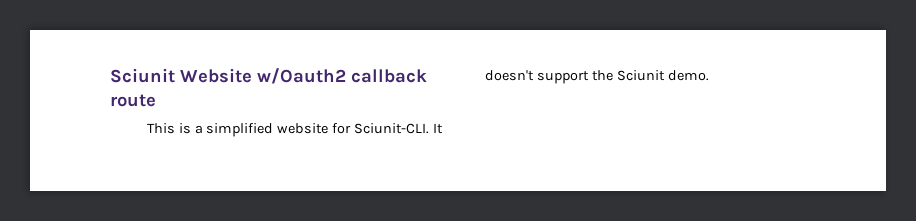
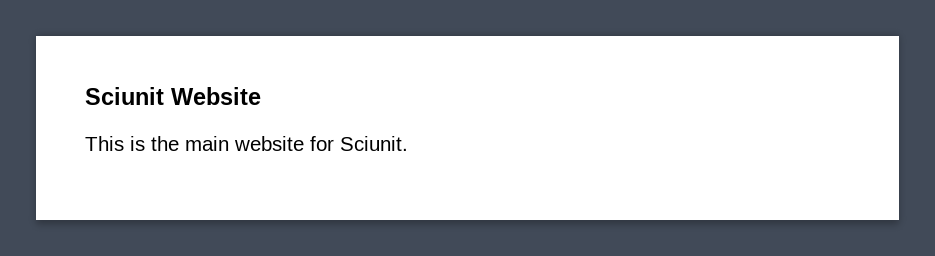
[257,68,427,84] [110,94,156,107] w/Oauth2 callback route -> (261, 96) none
[194,123,444,137] [485,70,709,84] a simplified website for Sciunit-CLI. It doesn't support the Sciunit demo. -> [151,136,408,151] the main website for Sciunit.

